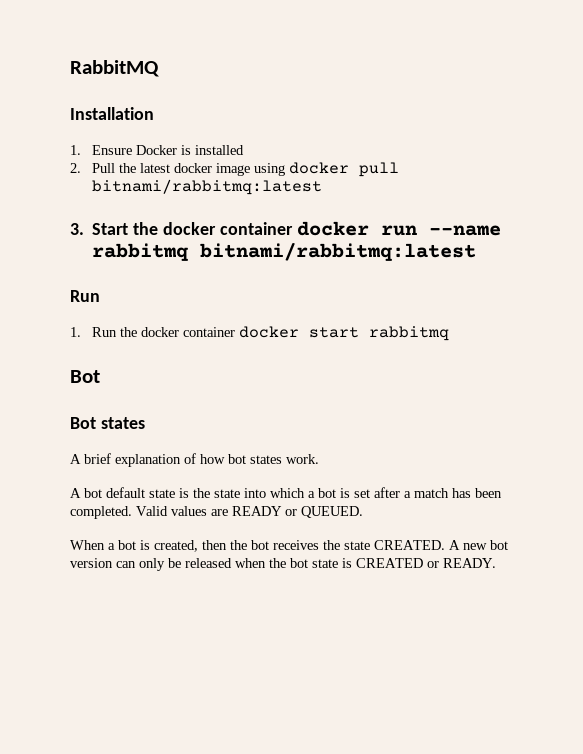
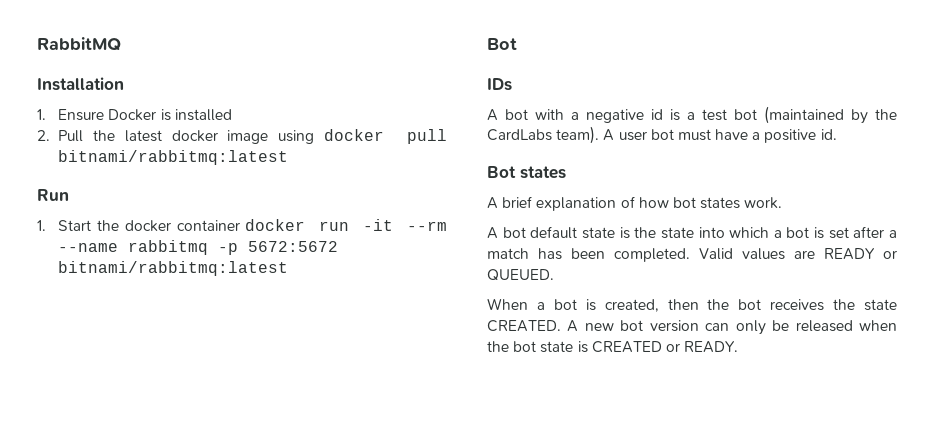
[70,223,84,235] 3. -> [37,189,69,201] [37,220,46,231] Run // 1.
[428,225,501,236] [92,243,477,261] [70,290,100,302] [70,326,450,341] [70,370,100,383] --name rabbitmq bitnami/rabbitmq:latest // Run // 1. Run the docker container docker start rabbitmq // Bot -> [363,219,447,231] [58,240,339,255] [58,261,289,276] [487,38,517,50] [487,78,512,91] [487,106,897,124] [487,126,837,144] -it --rm --name rabbitmq -p 5672:5672 bitnami/rabbitmq:latest // Bot // IDs // A bot with a negative id is a test bot (maintained by the CardLabs team). A user bot must have a positive id.

